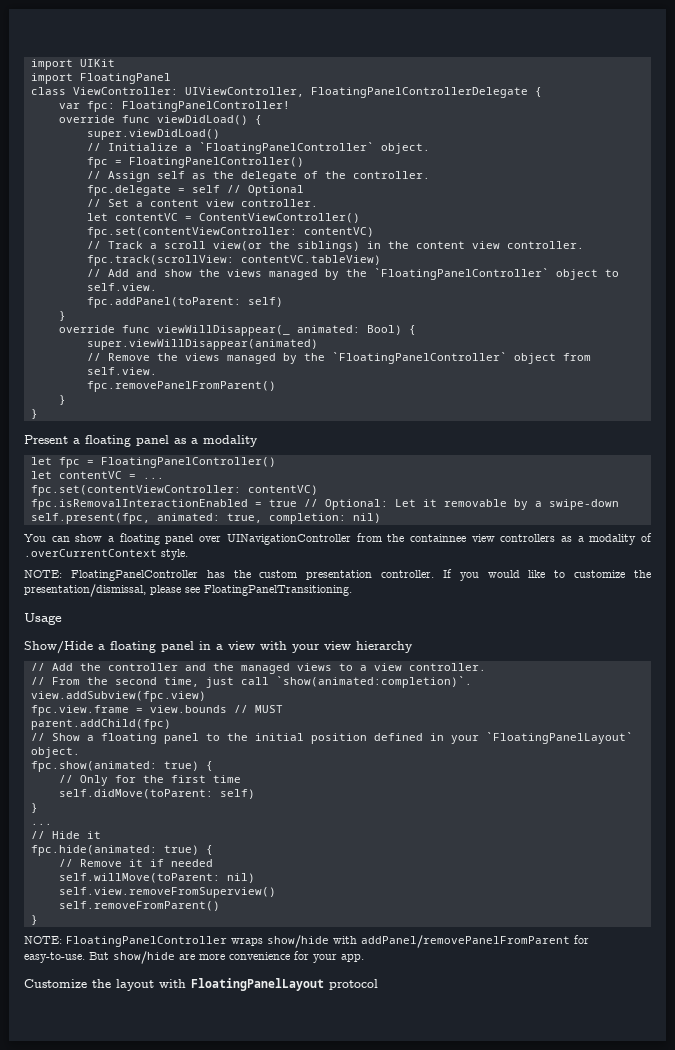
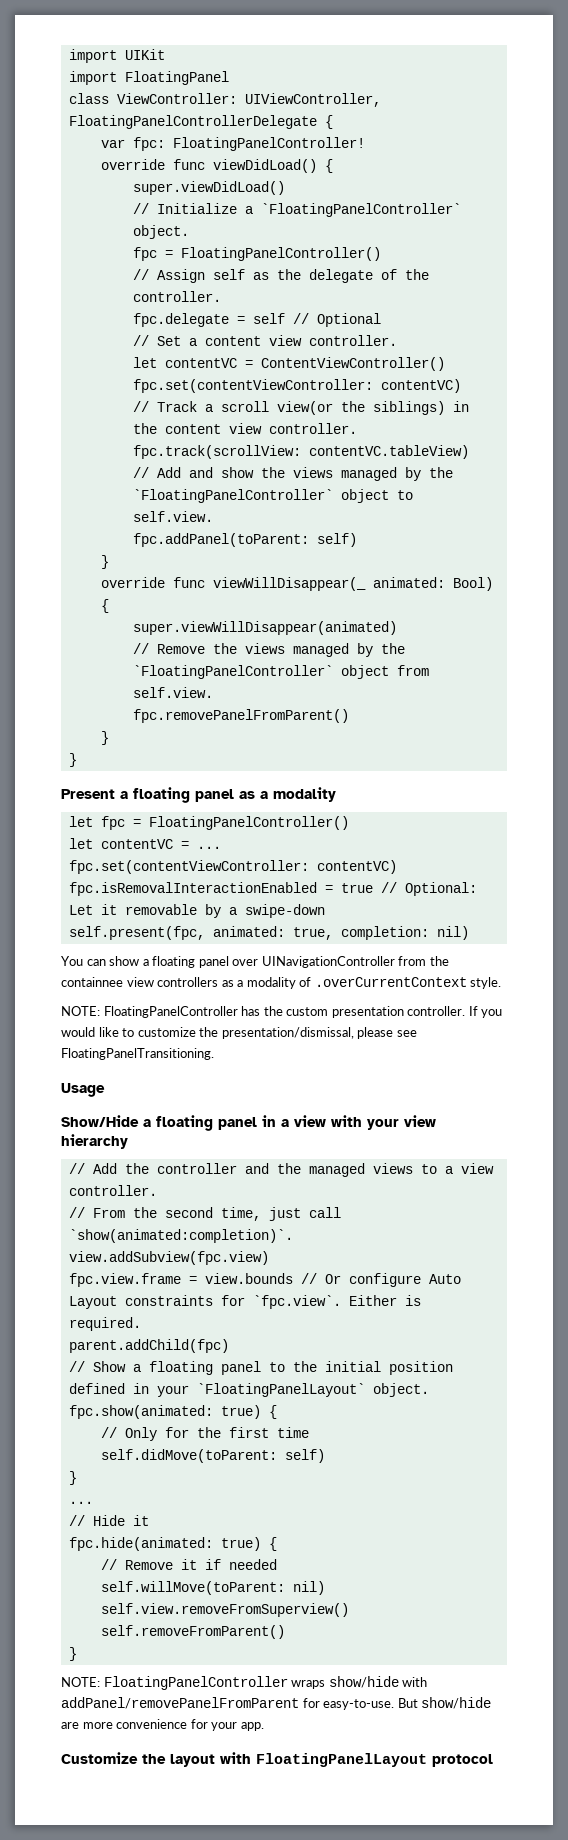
[254,705,283,713] MUST -> [324,1273,461,1287] [68,1295,421,1309] [68,1317,141,1331] Or configure Auto Layout constraints for `fpc.view`. Either is required.

